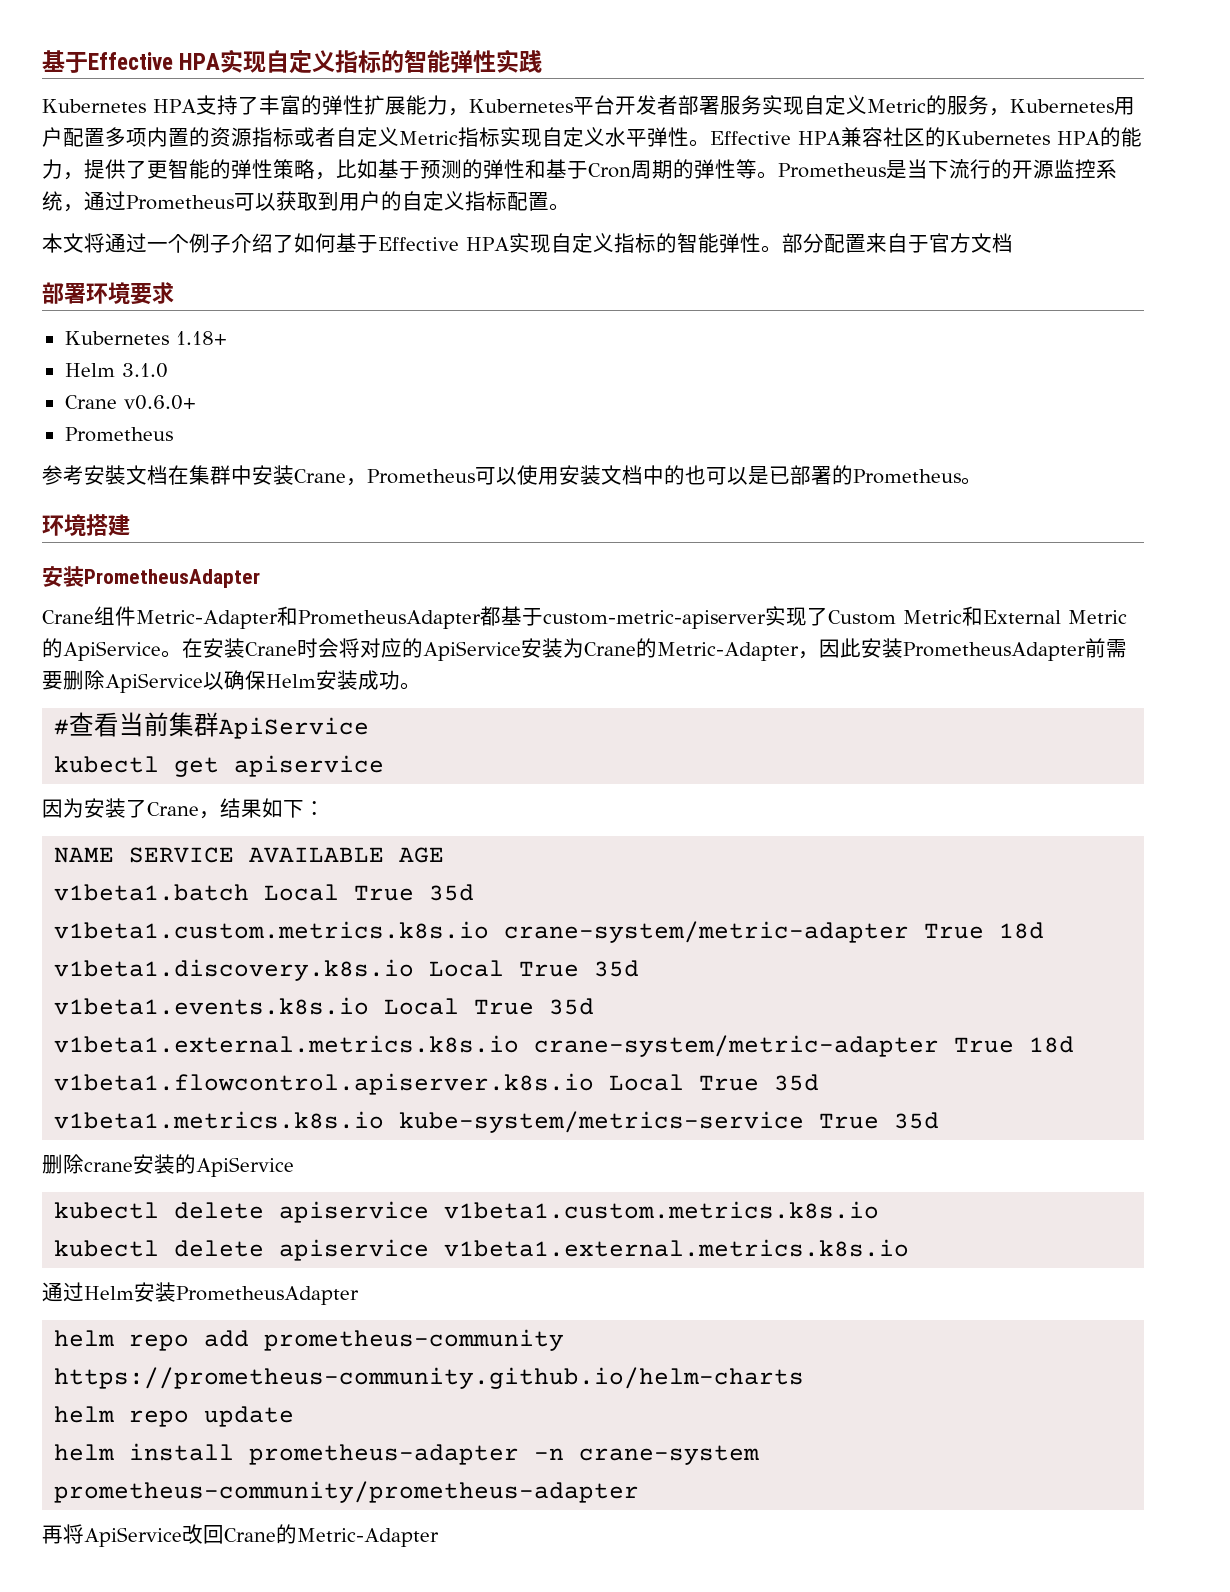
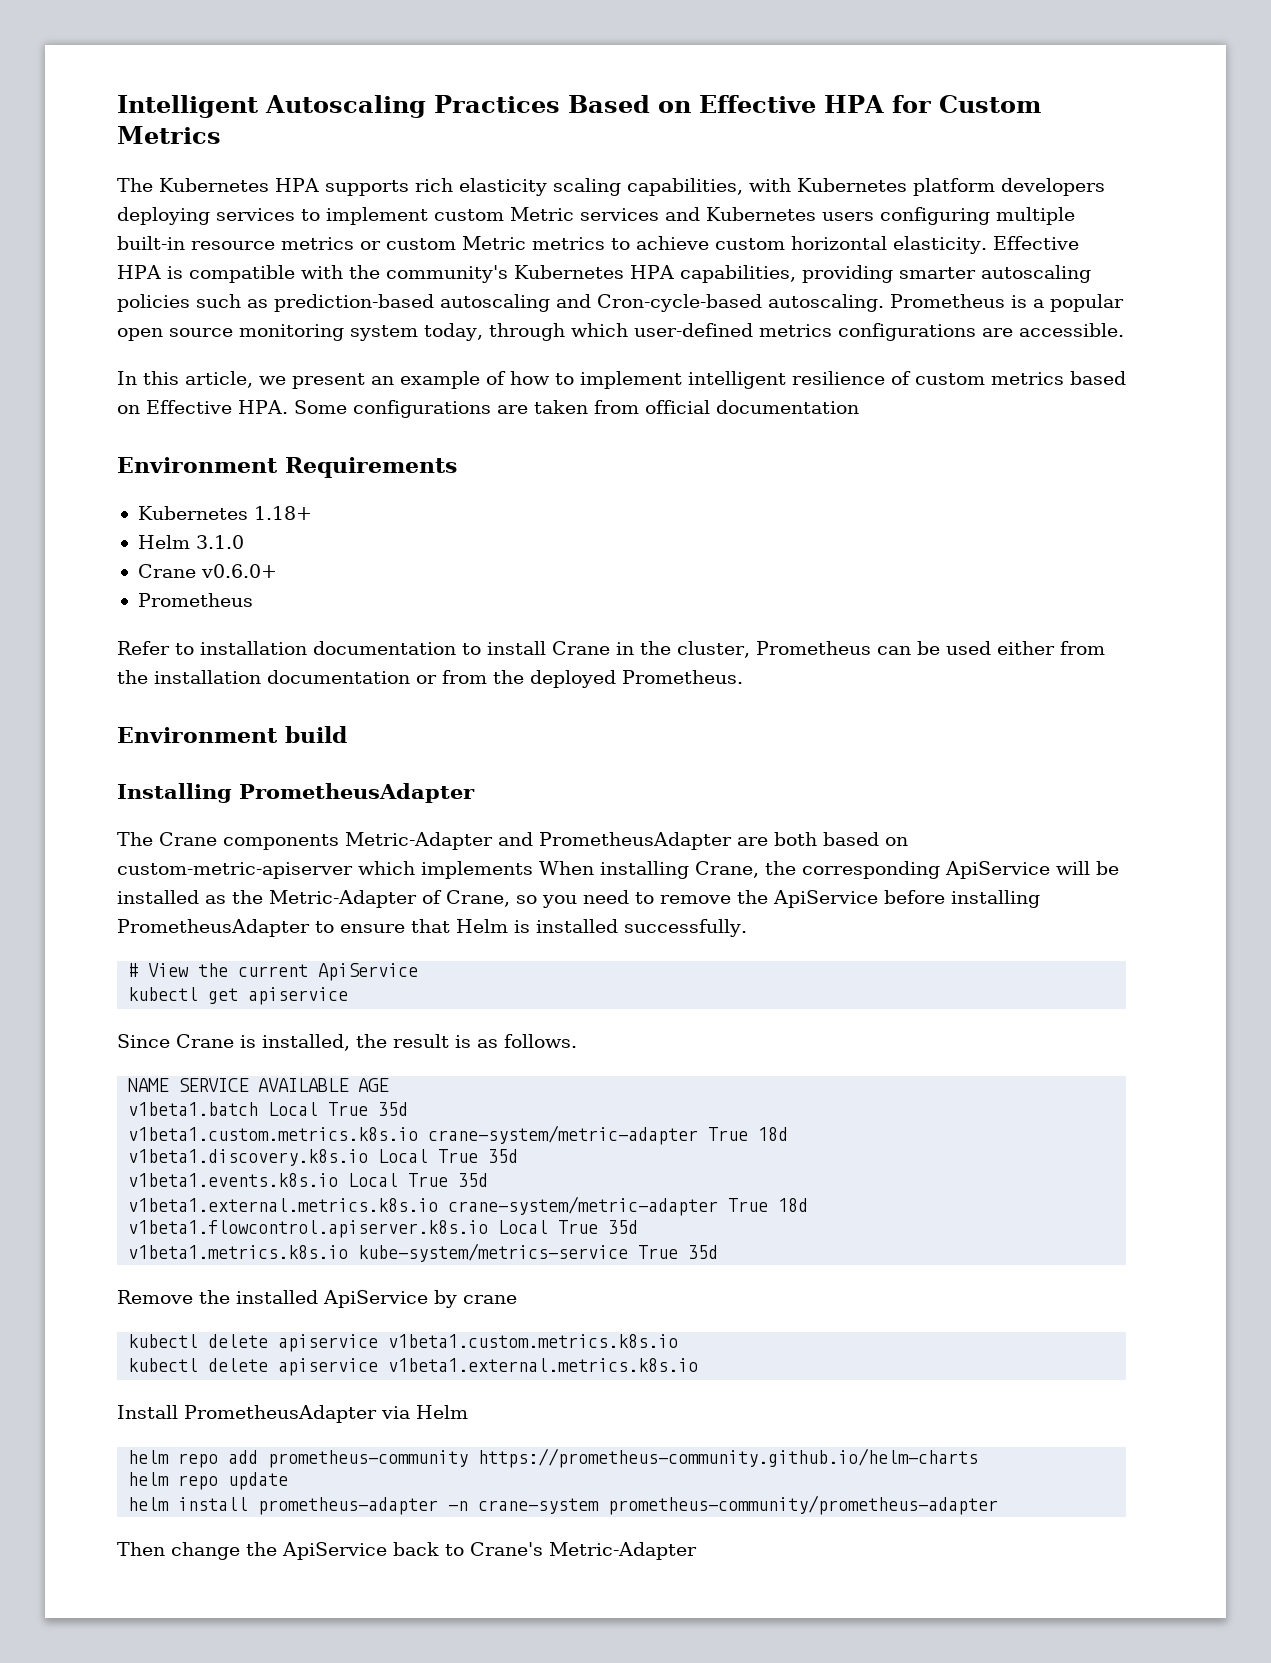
[42,49,543,74] [42,95,1135,116] [42,127,1142,147] [42,159,1117,180] [42,191,570,212] [42,233,1013,253] [42,282,174,305] 基于Effective HPA实现自定义指标的智能弹性实践 // Kubernetes HPA支持了丰富的弹性扩展能力，Kubernetes平台开发者部署服务实现自定义Metric的服务，Kubernetes用户配置多项内置的资源指标或者自定义Metric指标实现自定义水平弹性。Effective HPA兼容社区的Kubernetes HPA的能力，提供了更智能的弹性策略，比如基于预测的弹性和基于Cron周期的弹性等。Prometheus是当下流行的开源监控系统，通过Prometheus可以获取到用户的自定义指标配置。 // 本文将通过一个例子介绍了如何基于Effective HPA实现自定义指标的智能弹性。部分配置来自于官方文档 // 部署环境要求 -> [117,95,1041,118] [117,126,221,144] [117,178,1105,196] [117,207,1075,225] [117,236,1079,254] [117,265,1091,283] [117,294,1124,312] [117,323,1124,341] [117,371,1126,389] [117,400,859,418] [117,457,457,478] Intelligent Autoscaling Practices Based on Effective HPA for Custom Metrics // The Kubernetes HPA supports rich elasticity scaling capabilities, with Kubernetes platform developers deploying services to implement custom Metric services and Kubernetes users configuring multiple built-in resource metrics or custom Metric metrics to achieve custom horizontal elasticity. Effective HPA is compatible with the community's Kubernetes HPA capabilities, providing smarter autoscaling policies such as prediction-based autoscaling and Cron-cycle-based autoscaling. Prometheus is a popular open source monitoring system today, through which user-defined metrics configurations are accessible. // In this article, we present an example of how to implement intelligent resilience of custom metrics based on Effective HPA. Some configurations are taken from official documentation // Environment Requirements
[42,465,982,486] [42,514,130,536] [42,566,260,588] [42,606,1127,629] [42,638,1127,661] [42,670,421,693] [54,712,370,739] [54,755,385,777] [42,798,325,819] 参考安裝文档在集群中安装Crane，Prometheus可以使用安装文档中的也可以是已部署的Prometheus。 // 环境搭建 // 安装PrometheusAdapter // Crane组件Metric-Adapter和PrometheusAdapter都基于custom-metric-apiserver实现了Custom Metric和External Metric的ApiService。在安装Crane时会将对应的ApiService安装为Crane的Metric-Adapter，因此安装PrometheusAdapter前需要删除ApiService以确保Helm安装成功。 // #查看当前集群ApiService // kubectl get apiservice // 因为安装了Crane，结果如下： -> [117,641,1105,658] [117,670,743,688] [117,726,347,743] [117,783,475,803] [117,832,908,850] [117,861,1119,879] [117,890,1040,908] [117,919,747,937] [128,963,419,981] [128,987,349,1005] [117,1034,577,1051] Refer to installation documentation to install Crane in the cluster, Prometheus can be used either from the installation documentation or from the deployed Prometheus. // Environment build // Installing PrometheusAdapter // The Crane components Metric-Adapter and PrometheusAdapter are both based on custom-metric-apiserver which implements When installing Crane, the corresponding ApiService will be installed as the Metric-Adapter of Crane, so you need to remove the ApiService before installing PrometheusAdapter to ensure that Helm is installed successfully. // # View the current ApiService // kubectl get apiservice // Since Crane is installed, the result is as follows.
[42,1154,84,1174] 删除 -> [117,1290,457,1308] Remove the installed ApiService by
[133,1154,294,1177] 安装的ApiService -> (517, 1299) none
[42,1282,359,1305] 通过Helm安装PrometheusAdapter -> [117,1405,468,1423] Install PrometheusAdapter via Helm
[42,1524,297,1547] 再将ApiService改回Crane的 -> [117,1542,543,1560] Then change the ApiService back to Crane's

